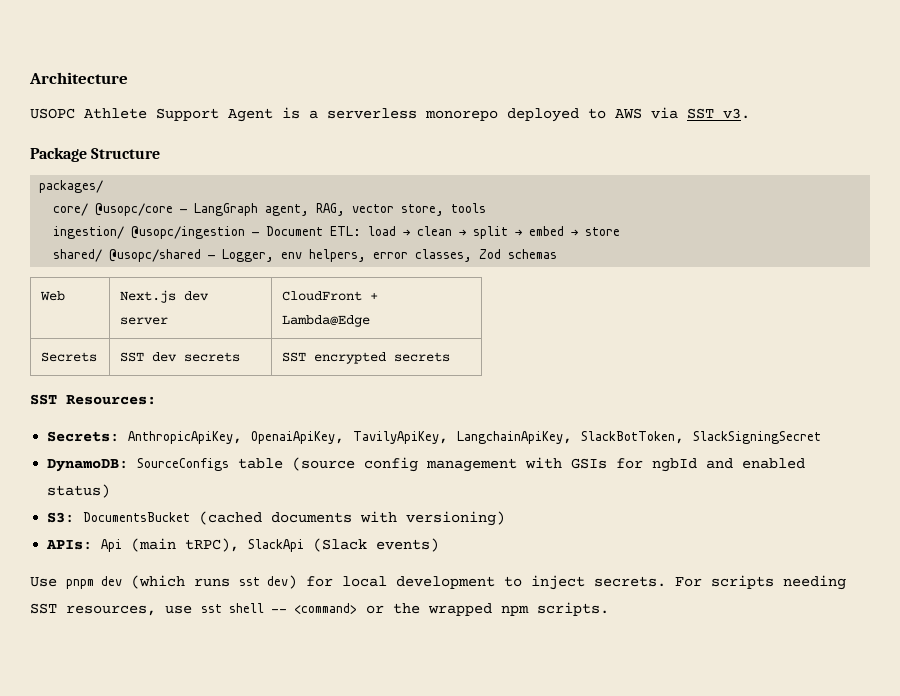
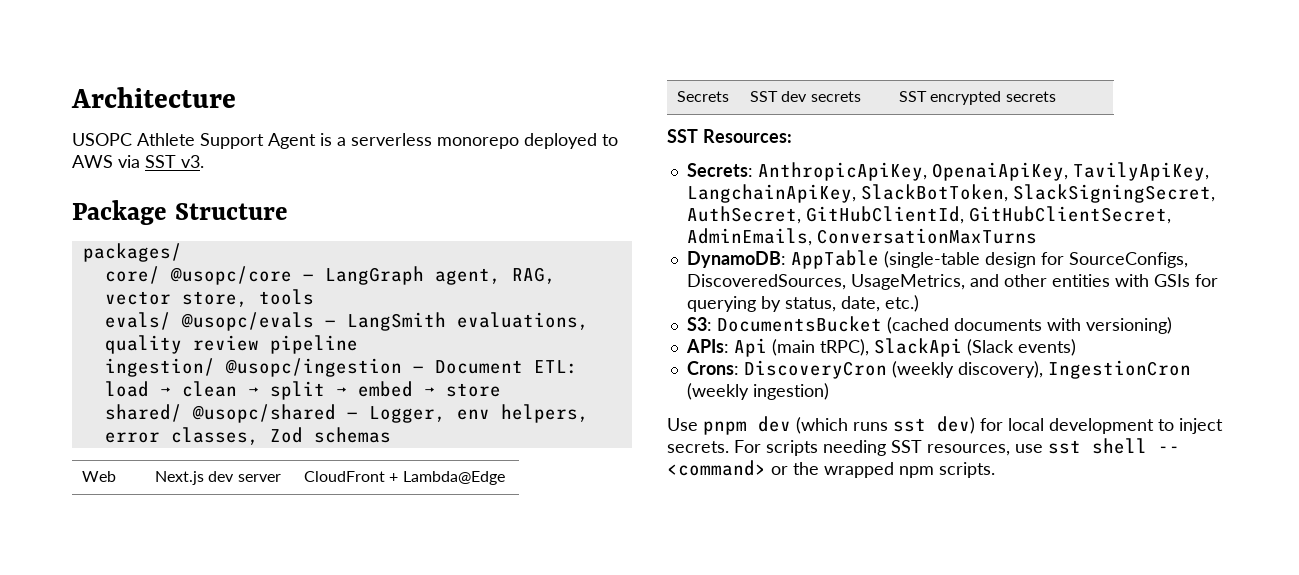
(487, 208) none -> [104,312,589,331] [104,335,358,354] // evals/ @usopc/evals — LangSmith evaluations, quality review pipeline
[693,431,822,444] [47,457,806,472] [47,484,111,498] SlackSigningSecret // DynamoDB: SourceConfigs table (source config management with GSIs for ngbId and enabled status) -> [1012,184,1215,203] [686,206,1171,224] [686,228,1037,246] [686,250,1188,269] [686,274,1218,290] [686,295,919,312] SlackSigningSecret, AuthSecret, GitHubClientId, GitHubClientSecret, AdminEmails, ConversationMaxTurns // DynamoDB: AppTable (single-table design for SourceConfigs, DiscoveredSources, UsageMetrics, and other entities with GSIs for querying by status, date, etc.)
(440, 545) none -> [686,360,1191,379] [686,383,829,400] // Crons: DiscoveryCron (weekly discovery), IngestionCron (weekly ingestion)

